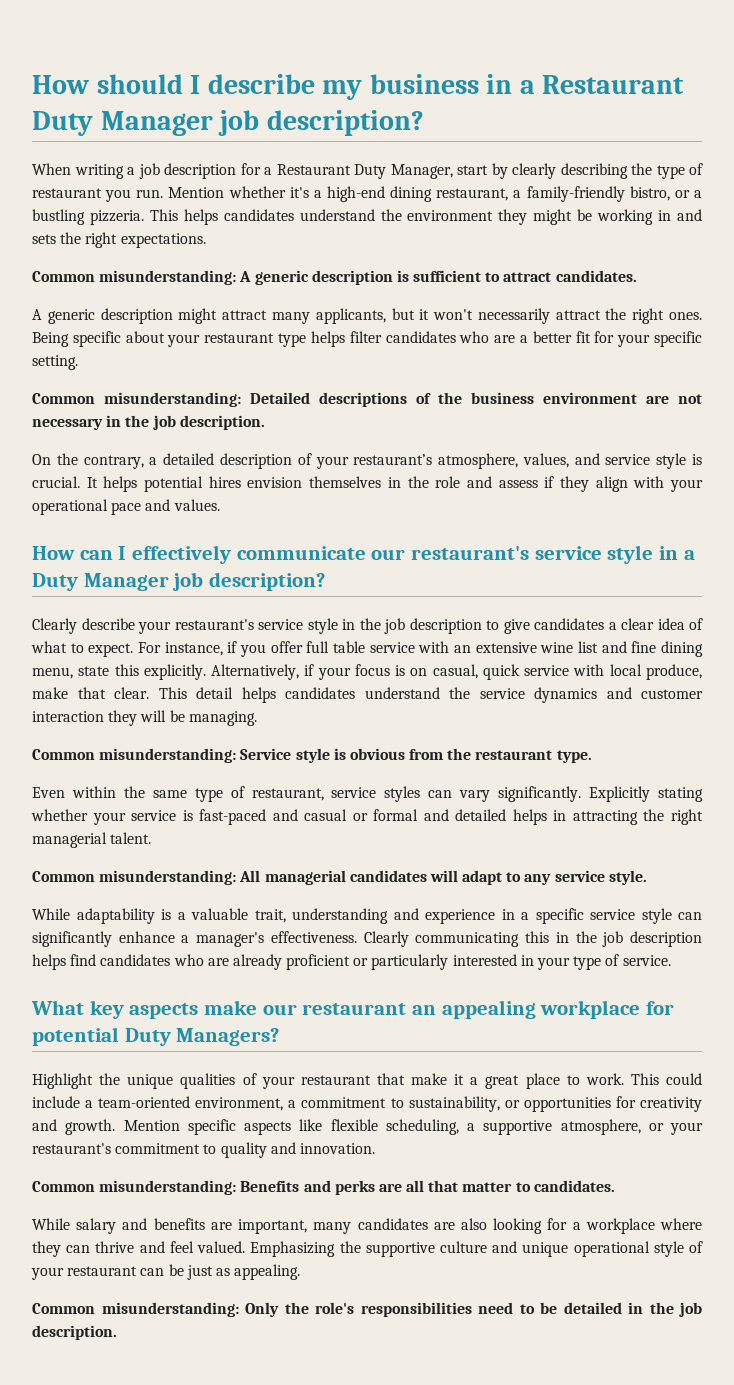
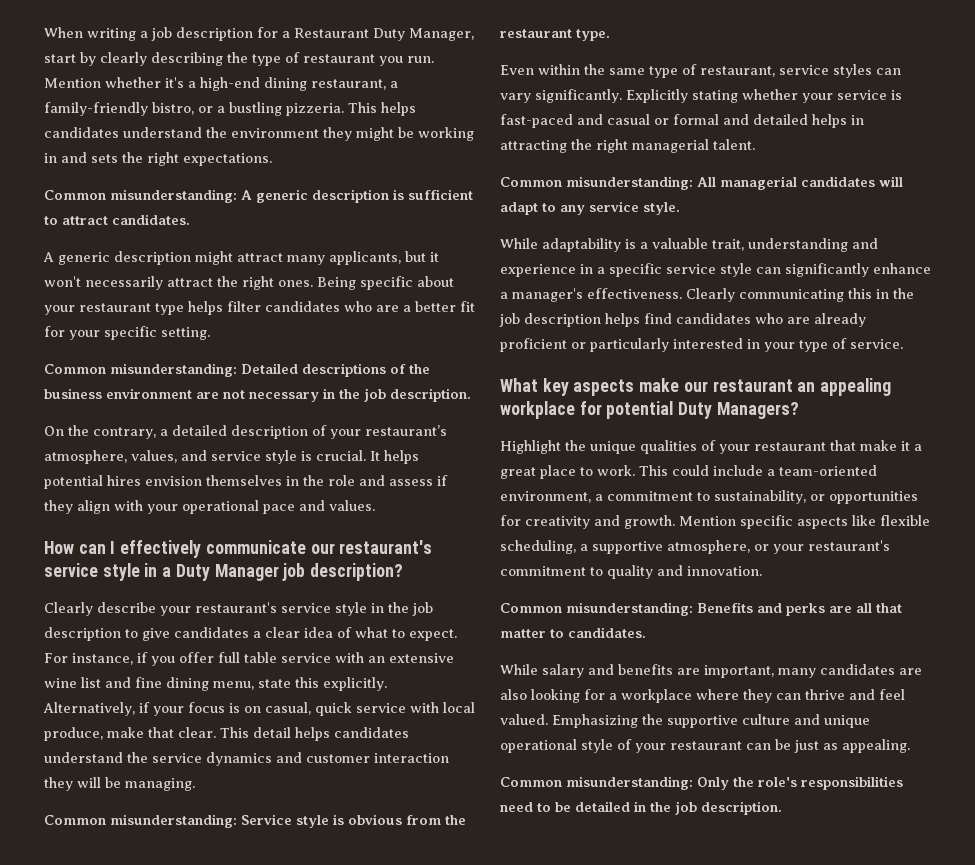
[32,74,685,100] [32,110,424,136] How should I describe my business in a Restaurant Duty Manager job description? // -> (44, 32) none

